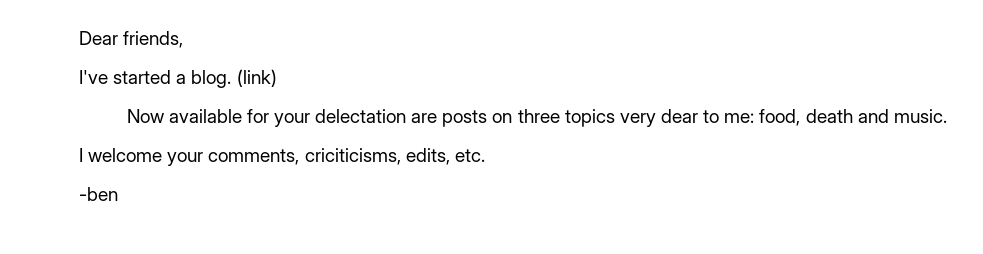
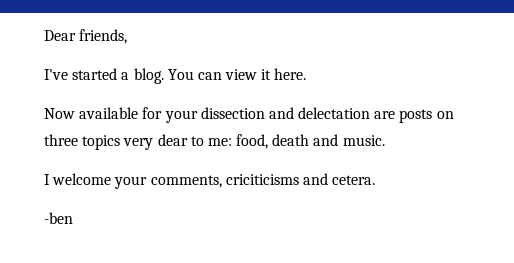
[236,69,277,87] (link) -> [167,68,307,80] You can view it here.
(310, 120) none -> [200,107,294,119] dissection and
[304,148,485,165] criciticisms, edits, etc. -> [225,173,376,185] criciticisms and cetera.

